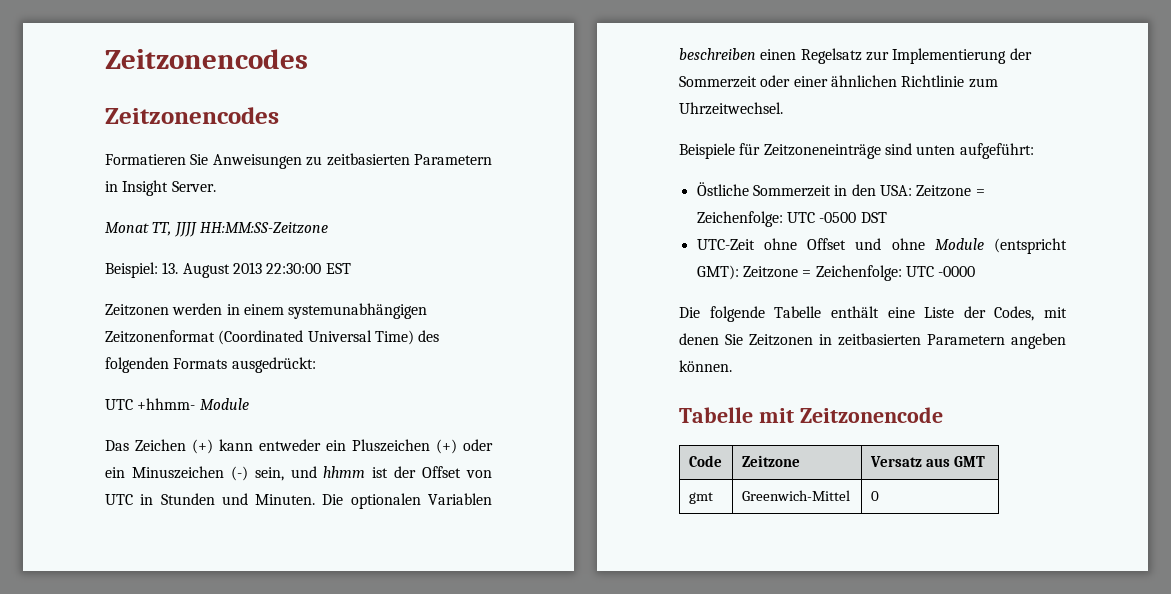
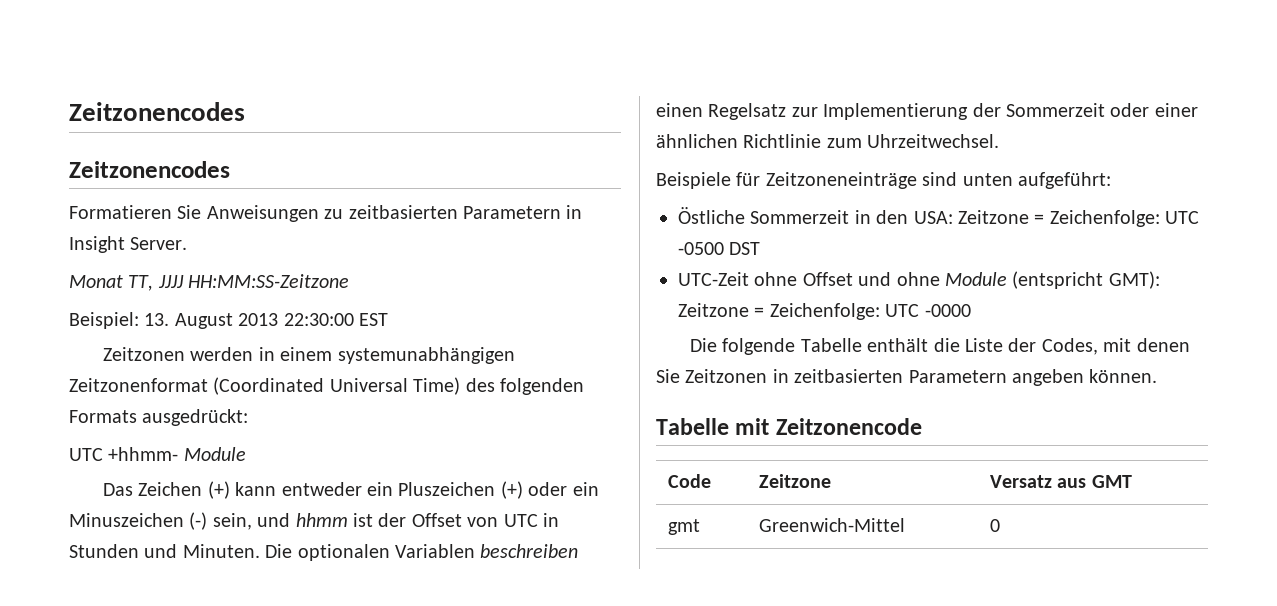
[887,307,915,318] eine -> [933,338,960,352] die

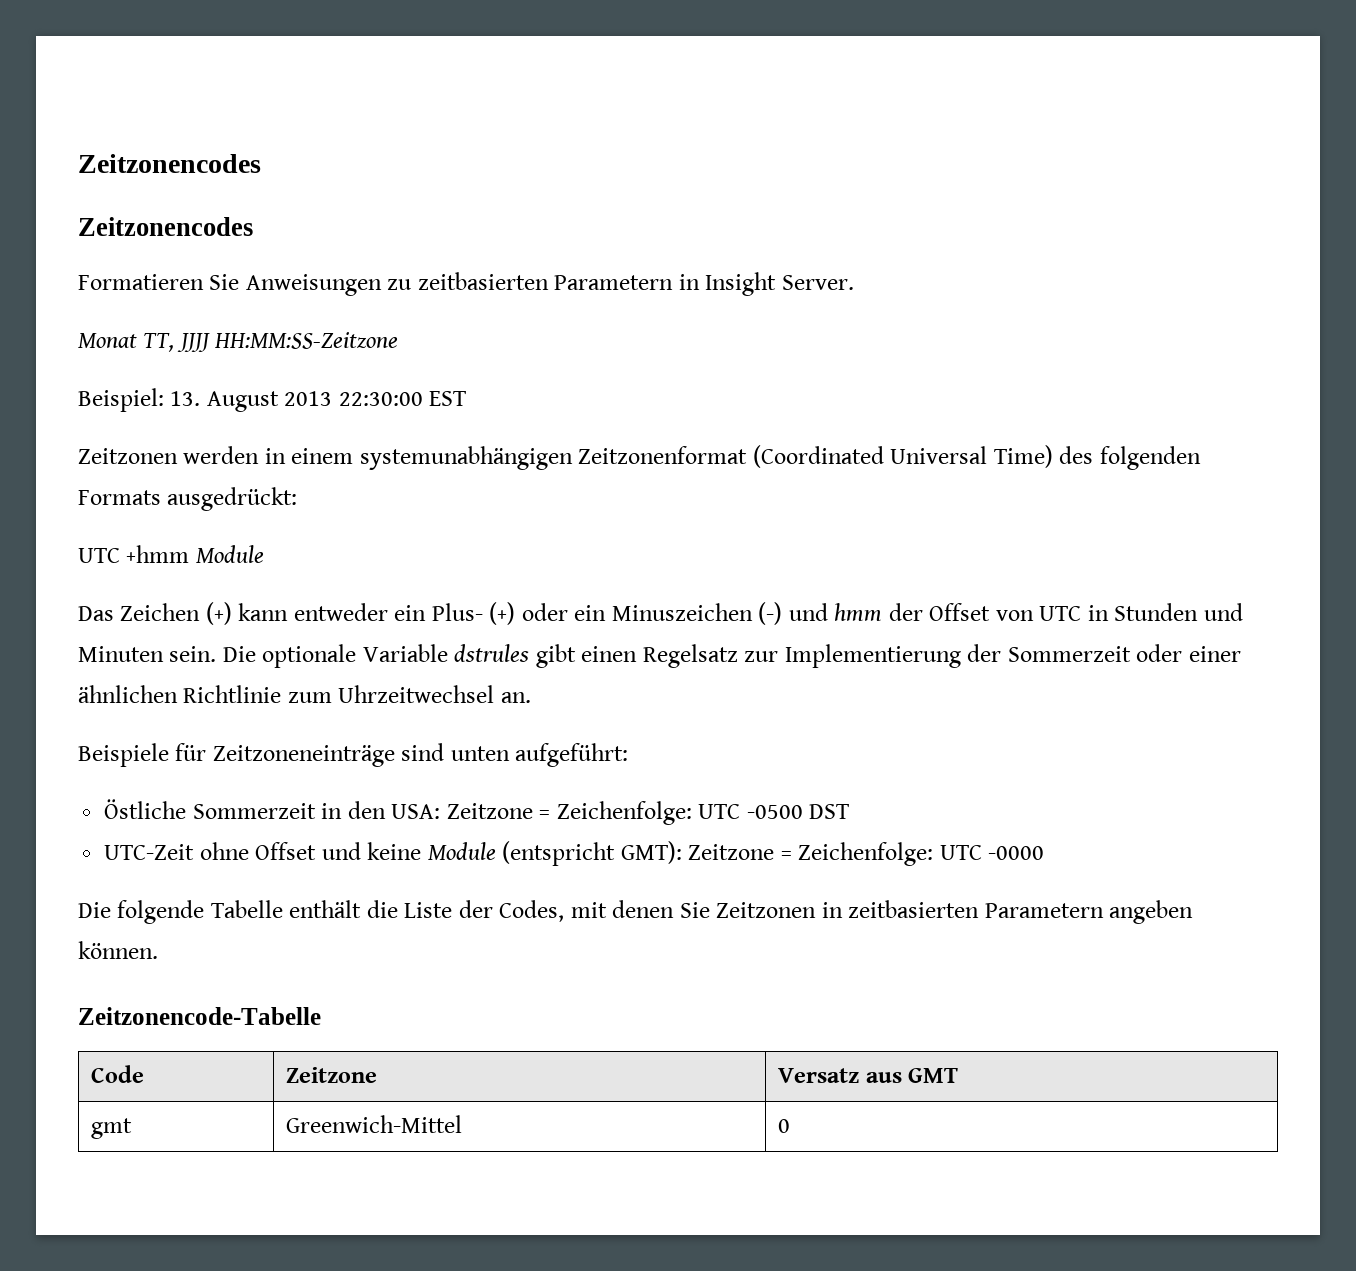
[108,447,179,461] +hhmm- -> [126,545,190,563] +hmm
[398,482,496,496] Pluszeichen -> [431,603,483,621] Plus-
[212,513,373,530] sein, und hhmm ist -> [788,603,883,621] und hmm
[182,544,579,561] Minuten. Die optionalen Variablen beschreiben -> [78,644,576,668] Minuten sein. Die optionale Variable dstrules gibt
[867,134,1000,148] Uhrzeitwechsel. -> [338,685,531,703] Uhrzeitwechsel an.
[896,272,940,286] ohne -> [367,842,422,860] keine
[656,418,922,435] Tabelle mit Zeitzonencode -> [78,1007,321,1025] Zeitzonencode-Tabelle

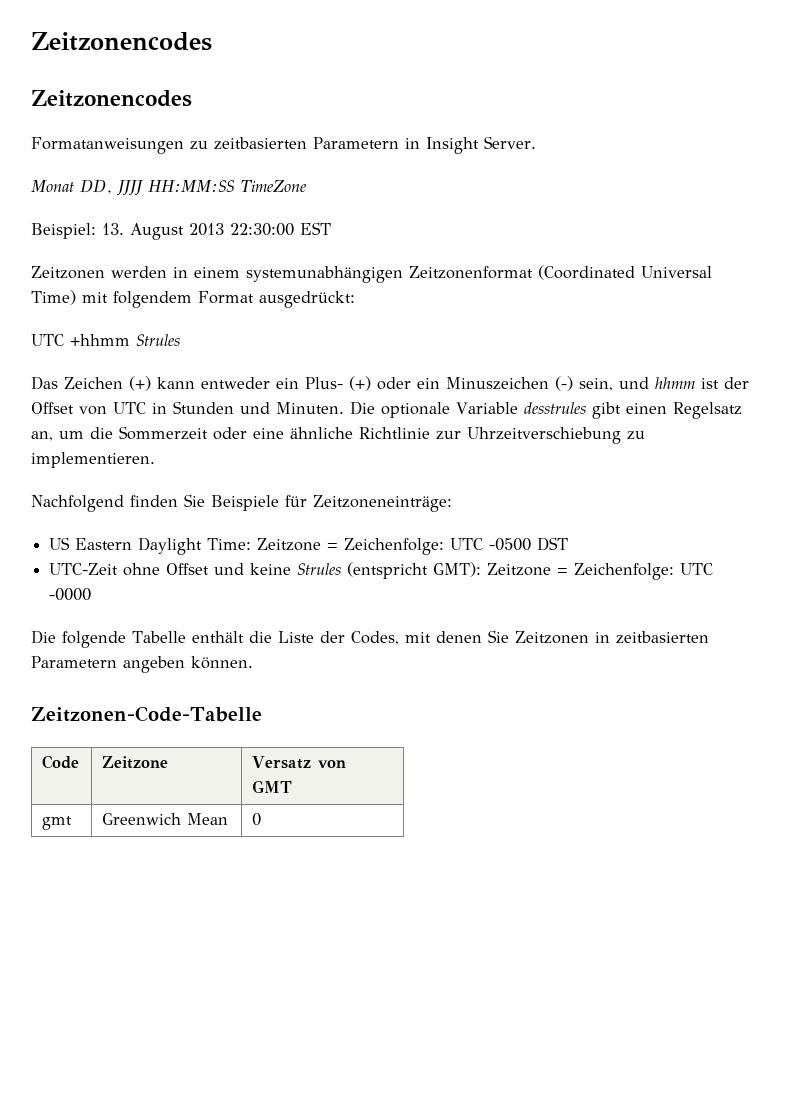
[78,274,382,296] Formatieren Sie Anweisungen -> [31,137,184,154] Formatanweisungen
[143,332,399,352] TT, JJJJ HH:MM:SS-Zeitzone -> [80,179,307,196] DD, JJJJ HH:MM:SS TimeZone
[1059,446,1201,470] [78,490,161,505] des folgenden Formats -> [82,291,254,308] mit folgendem Format
[126,545,264,563] +hmm Module -> [70,334,180,346] +hhmm Strules
[788,603,883,621] und hmm -> [579,377,719,391] sein, und hhmm ist
[78,646,217,662] Minuten sein. -> [276,402,344,414] Minuten.
[454,644,530,662] dstrules -> [523,402,586,414] desstrules
[744,644,1241,668] [78,685,531,703] [78,743,629,767] [104,799,441,819] zur Implementierung der Sommerzeit oder einer ähnlichen Richtlinie zum Uhrzeitwechsel an. // Beispiele für Zeitzoneneinträge sind unten aufgeführt: // Östliche Sommerzeit in den USA: -> [31,426,645,444] [31,452,155,468] [31,494,452,512] [49,537,252,555] an, um die Sommerzeit oder eine ähnliche Richtlinie zur Uhrzeitverschiebung zu implementieren. // Nachfolgend finden Sie Beispiele für Zeitzoneneinträge: // US Eastern Daylight Time:
[427,842,496,860] Module -> [297,563,342,575] Strules
[78,1007,321,1025] Zeitzonencode-Tabelle -> [31,706,262,722] Zeitzonen-Code-Tabelle
[865,1072,902,1083] aus -> [318,760,347,768] von
[286,1115,463,1133] Greenwich-Mittel -> [102,813,229,825] Greenwich Mean

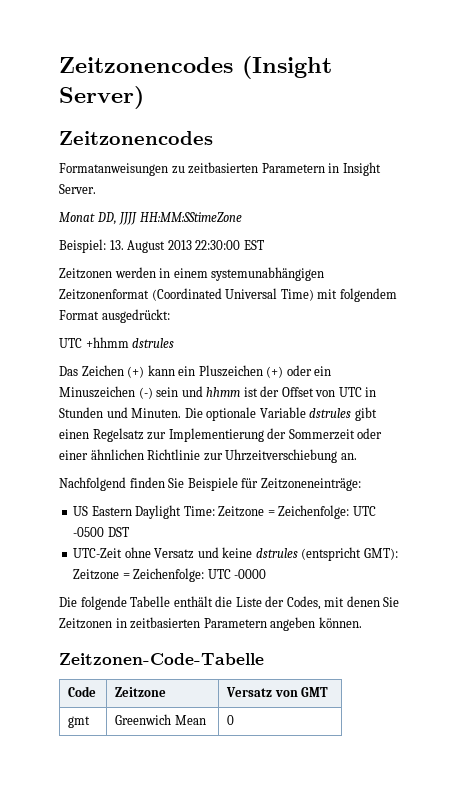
[31,32,212,51] Zeitzonencodes -> [59,56,332,79] [59,86,144,109] Zeitzonencodes (Insight Server)
[148,180,307,192] HH:MM:SS TimeZone -> [139,212,242,222] HH:MM:SStimeZone
[136,334,180,346] Strules -> [132,338,175,348] dstrules
[201,377,343,389] entweder ein Plus- -> [178,365,263,377] ein Pluszeichen
[579,378,613,391] sein, -> [156,387,179,397] sein
[523,402,586,414] desstrules -> [309,408,352,418] dstrules
[31,426,353,441] an, um die Sommerzeit oder eine ähnliche -> [147,428,383,442] [59,449,144,460] zur Implementierung der Sommerzeit oder einer ähnlichen
[627,431,645,440] [31,452,155,468] zu implementieren. -> [340,453,357,460] an.
[166,563,210,575] Offset -> [154,548,195,559] Versatz
[297,563,342,575] Strules -> [255,548,298,558] dstrules

